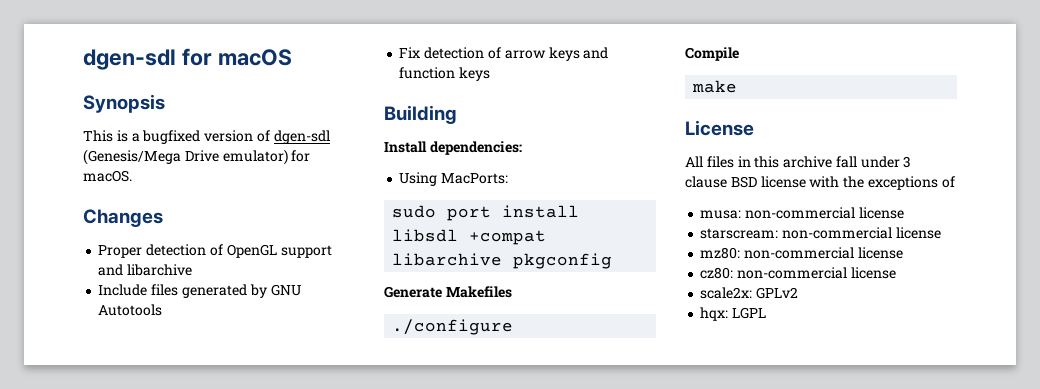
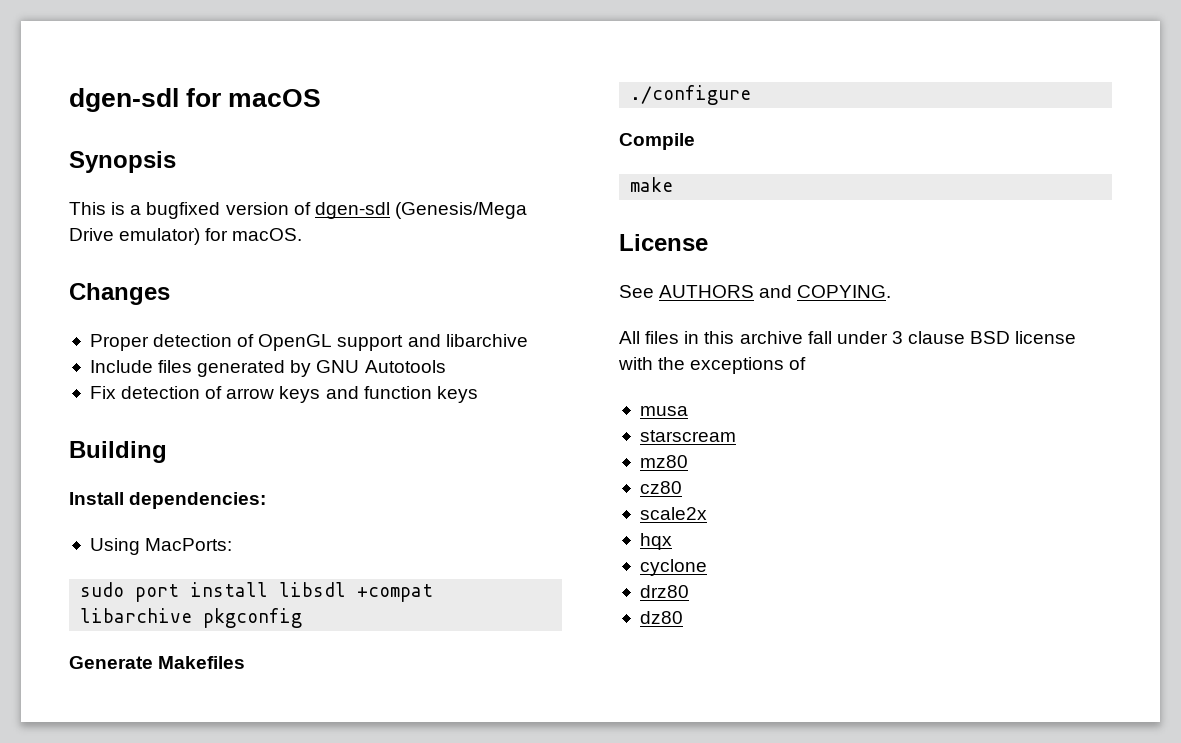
(754, 128) none -> [619,285,892,298] // See AUTHORS and COPYING.
[700,207,904,219] [700,227,941,239] [700,247,903,259] [700,267,896,279] [700,287,799,299] [700,307,767,321] musa: non-commercial license // starscream: non-commercial license // mz80: non-commercial license // cz80: non-commercial license // scale2x: GPLv2 // hqx: LGPL -> [639,406,688,416] [639,430,736,442] [639,455,688,468] [639,481,682,494] [639,507,707,520] [639,533,672,550] [639,559,707,576] [639,585,689,598] [639,611,683,624] musa // starscream // mz80 // cz80 // scale2x // hqx // cyclone // drz80 // dz80

